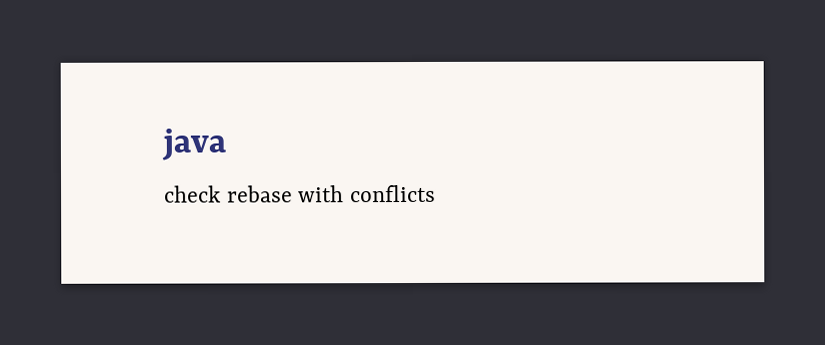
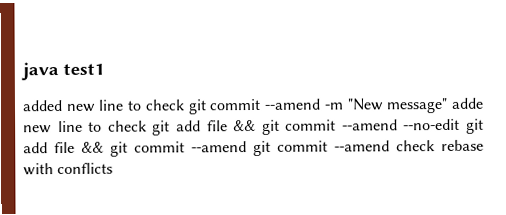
(226, 144) // -> [63,63,105,75] [22,97,485,115] [23,118,484,136] [23,140,390,157] test1 // added new line to check git commit --amend -m "New message" adde new line to check git add file && git commit --amend --no-edit git add file && git commit --amend git commit --amend

